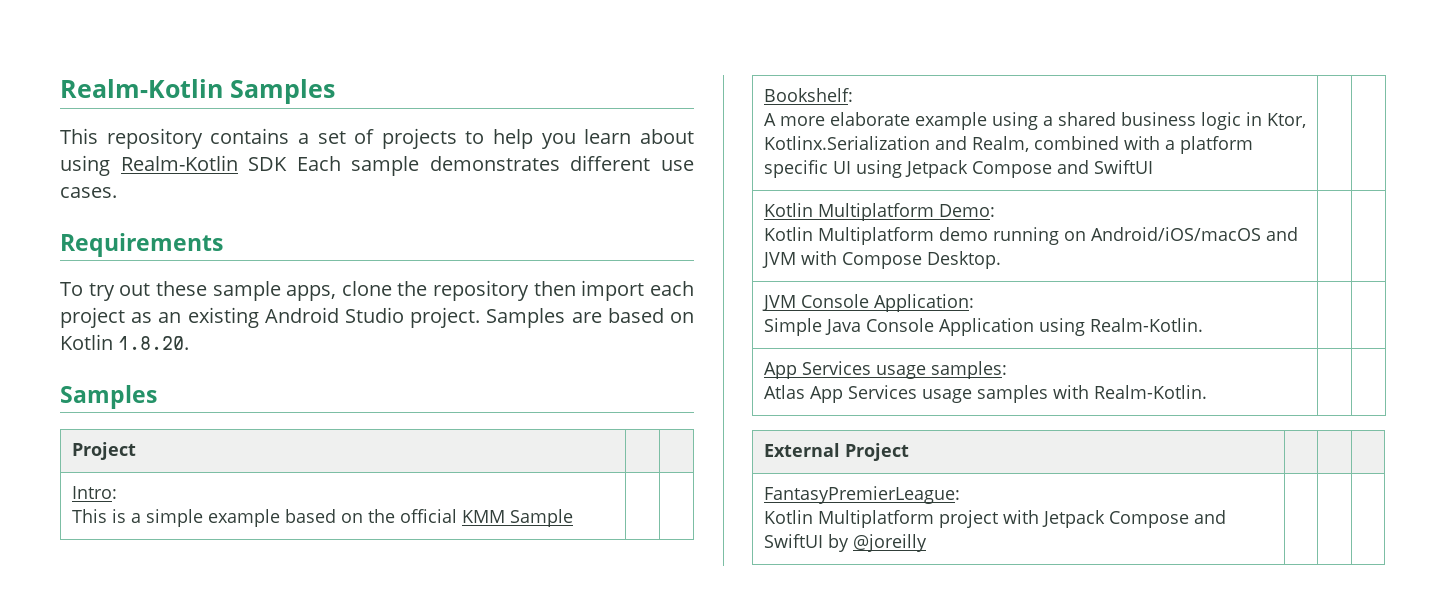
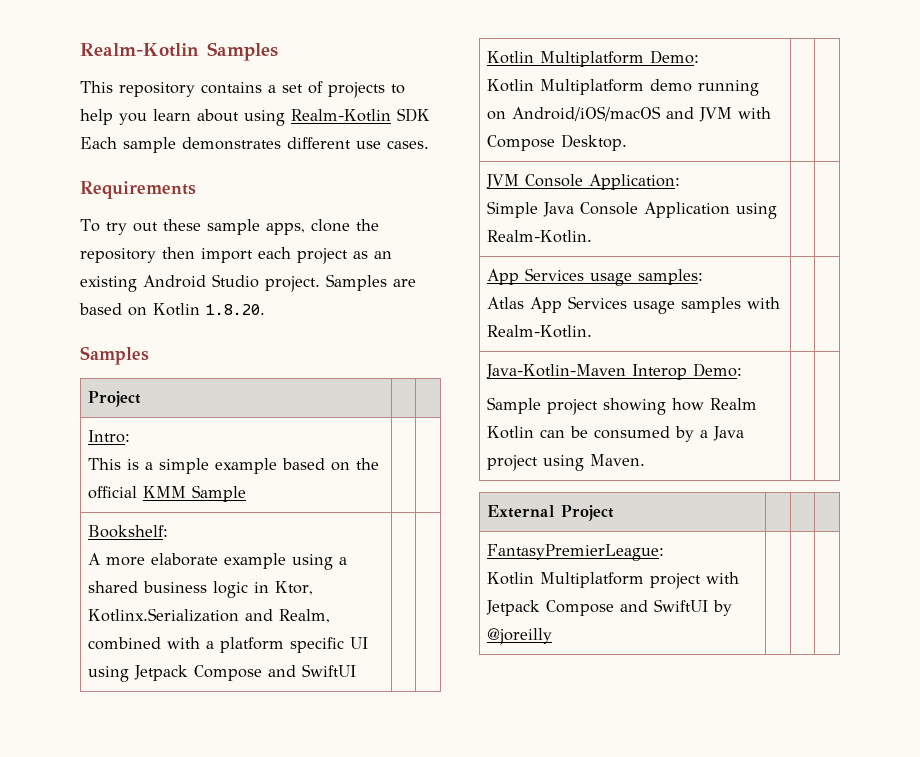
(1207, 392) none -> [486,363,743,380] [487,397,758,415] [487,426,745,442] [487,454,646,471] // Java-Kotlin-Maven Interop Demo: // Sample project showing how Realm Kotlin can be consumed by a Java project using Maven. | |

